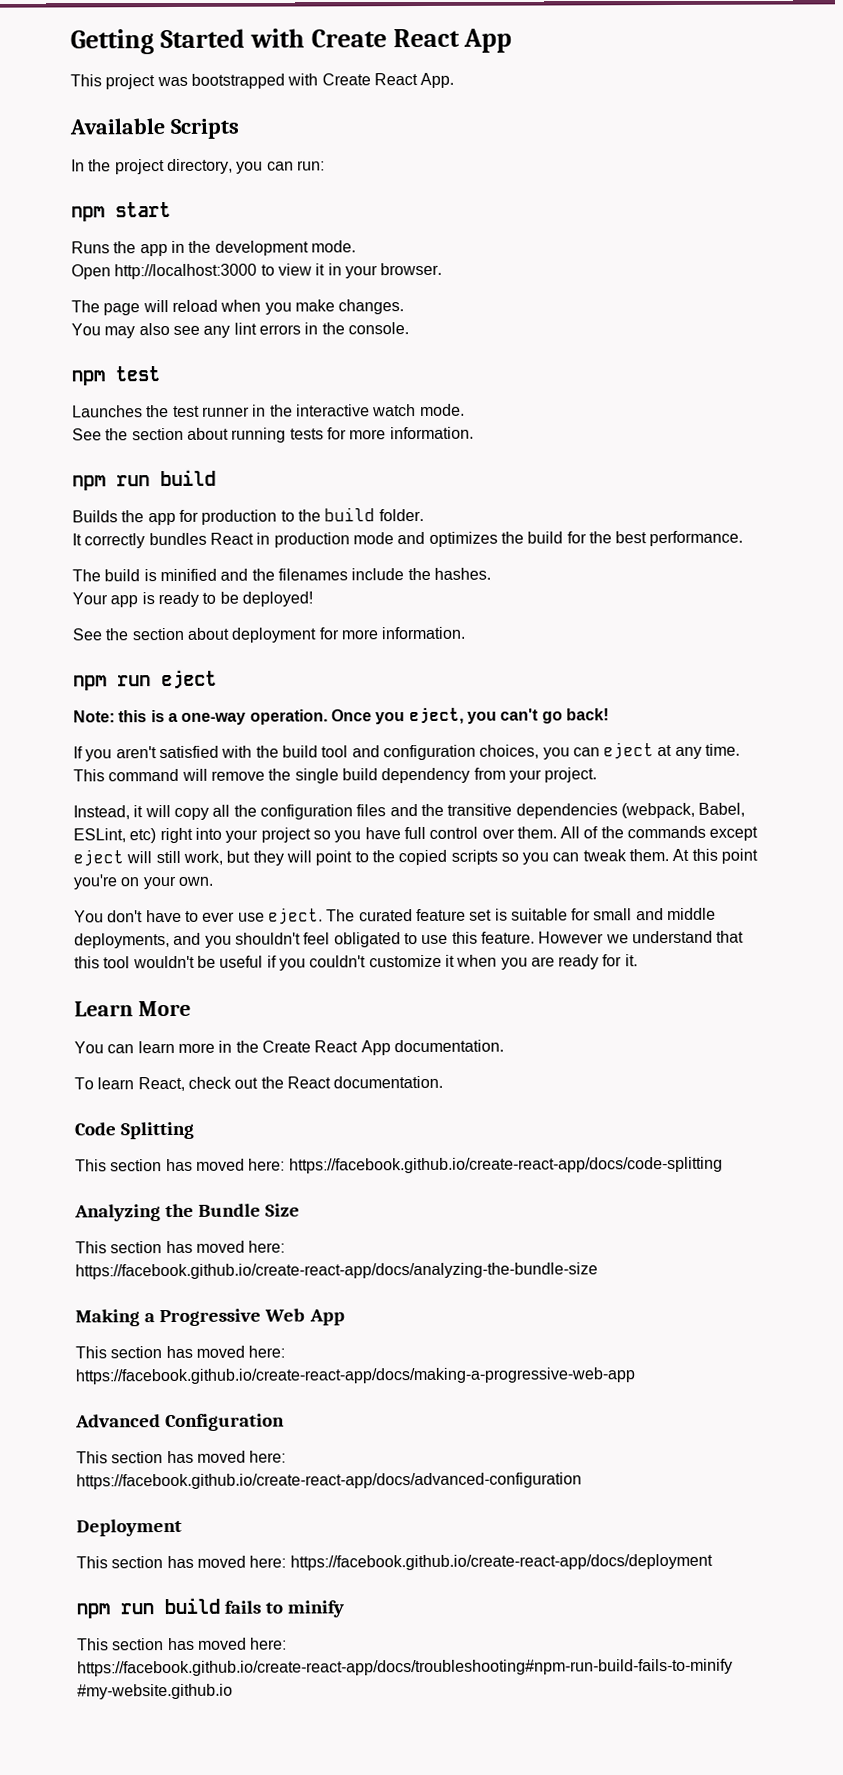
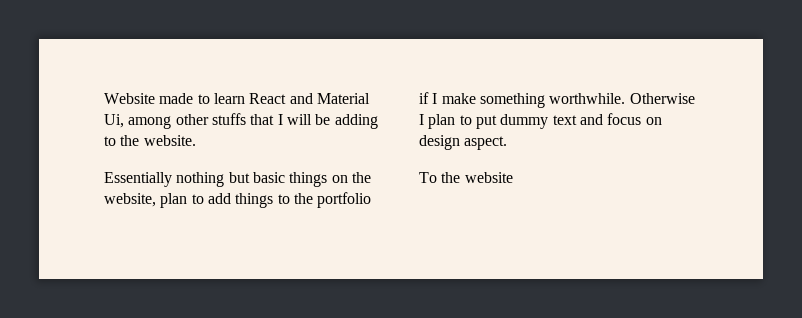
[70,28,513,55] [70,72,455,90] [69,118,239,140] [71,158,325,175] [71,202,171,222] [71,240,356,257] [71,262,443,280] [71,299,405,316] [71,322,409,339] [71,366,160,386] [72,403,465,418] [72,426,474,443] [72,469,216,491] [72,507,424,526] [72,530,744,549] [72,567,491,582] [72,591,313,608] [72,626,467,643] [73,669,217,691] [73,707,609,725] [73,742,741,762] [73,767,598,784] [73,802,746,820] [73,825,759,844] [73,848,759,867] [73,874,213,890] [74,907,717,925] [74,930,745,949] [74,954,638,971] [74,1000,191,1017] [74,1039,504,1056] [74,1075,444,1092] [74,1121,196,1140] [75,1156,723,1174] [74,1203,301,1222] [75,1240,286,1254] [75,1262,598,1280] [75,1308,345,1327] [75,1345,286,1359] [75,1367,635,1385] [75,1413,286,1432] [76,1450,287,1464] [76,1472,582,1490] [76,1518,182,1537] [76,1553,713,1571] [76,1597,345,1619] [77,1637,288,1651] [77,1658,733,1677] [77,1683,233,1700] Getting Started with Create React App // This project was bootstrapped with Create React App. // Available Scripts // In the project directory, you can run: // npm start // Runs the app in the development mode. // Open http://localhost:3000 to view it in your browser. // The page will reload when you make changes. // You may also see any lint errors in the console. // npm test // Launches the test runner in the interactive watch mode. // See the section about running tests for more information. // npm run build // Builds the app for production to the build folder. // It correctly bundles React in production mode and optimizes the build for the best performance. // The build is minified and the filenames include the hashes. // Your app is ready to be deployed! // See the section about deployment for more information. // npm run eject // Note: this is a one-way operation. Once you eject, you can't go back! // If you aren't satisfied with the build tool and configuration choices, you can eject at any time. This command will remove the single build dependency from your project. // Instead, it will copy all the configuration files and the transitive dependencies (webpack, Babel, ESLint, etc) right into your project so you have full control over them. All of the commands except eject will still work, but they will point to the copied scripts so you can tweak them. At this point you're on your own. // You don't have to ever use eject. The curated feature set is suitable for small and middle deployments, and you shouldn't feel obligated to use this feature. However we understand that this tool wouldn't be useful if you couldn't customize it when you are ready for it. // Learn More // You can learn more in the Create React App documentation. // To learn React, check out the React documentation. // Code Splitting // This section has moved here: https://facebook.github.io/create-react-app/docs/code-splitting // Analyzing the Bundle Size // This section has moved here: https://facebook.github.io/create-react-app/docs/analyzing-the-bundle-size // Making a Progressive Web App // This section has moved here: https://facebook.github.io/create-react-app/docs/making-a-progressive-web-app // Advanced Configuration // This section has moved here: https://facebook.github.io/create-react-app/docs/advanced-configuration // Deployment // This section has moved here: https://facebook.github.io/create-react-app/docs/deployment // npm run build fails to minify // This section has moved here: https://facebook.github.io/create-react-app/docs/troubleshooting#npm-run-build-fails-to-minify #my-website.github.io -> [104,93,370,104] [104,113,378,129] [104,135,196,146] [104,172,371,187] [104,192,372,208] [419,92,695,108] [419,113,662,129] [419,135,508,150] [419,172,513,183] Website made to learn React and Material Ui, among other stuffs that I will be adding to the website. // Essentially nothing but basic things on the website, plan to add things to the portfolio if I make something worthwhile. Otherwise I plan to put dummy text and focus on design aspect. // To the website

